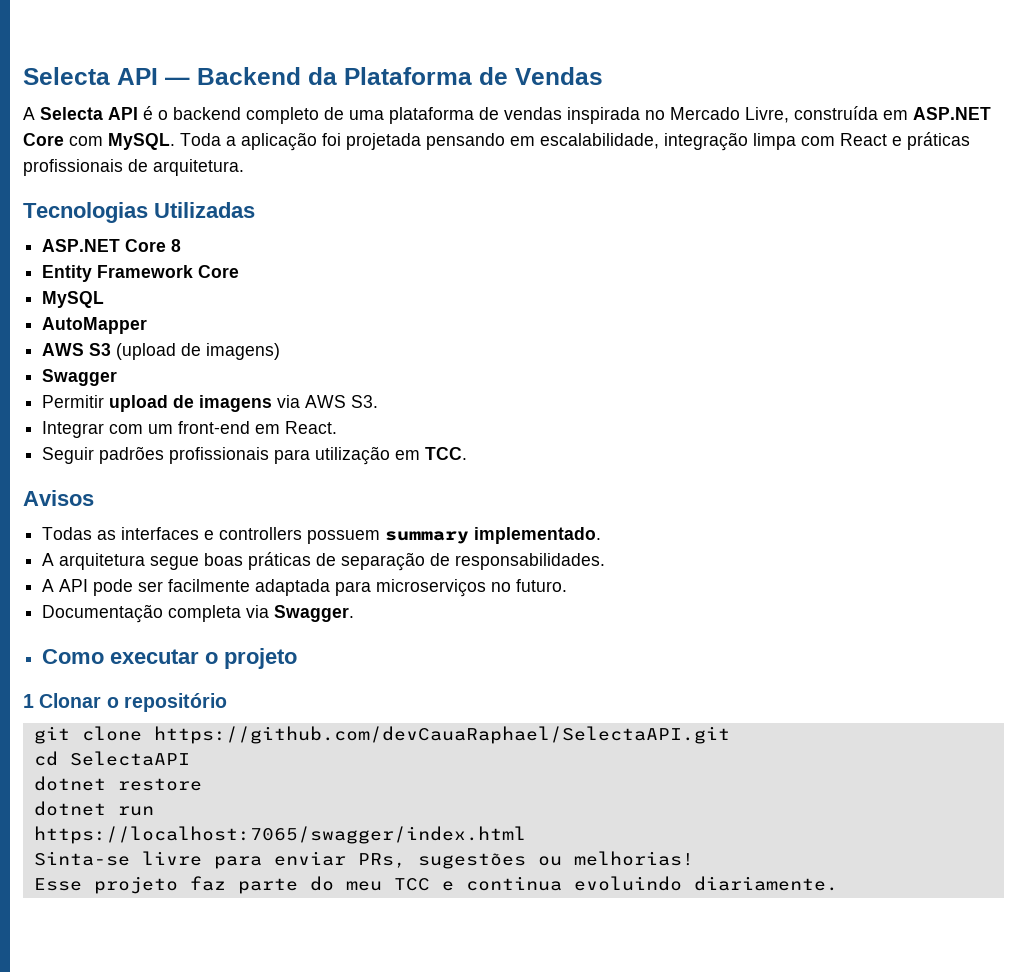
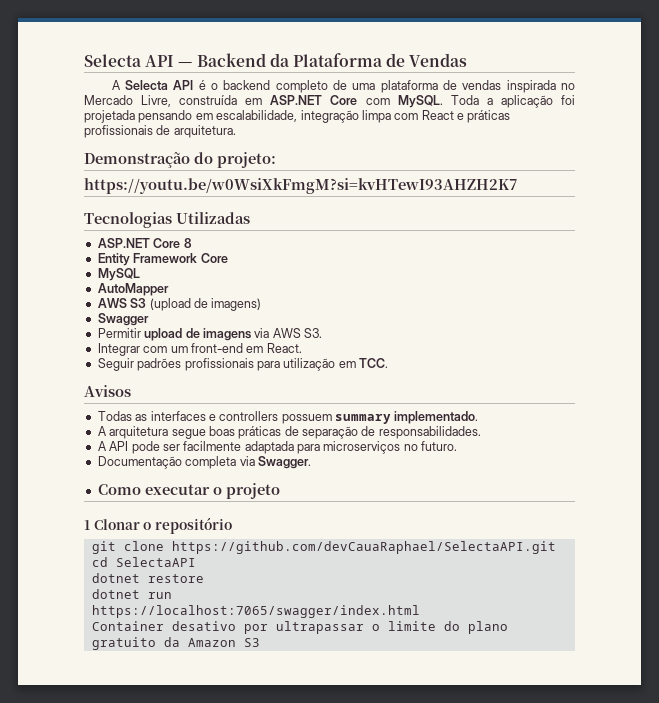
(244, 167) none -> [84,152,276,168] [84,178,518,194] // Demonstração do projeto: // https://youtu.be/w0WsiXkFmgM?si=kvHTewI93AHZH2K7
[33,851,694,869] [33,876,838,894] Sinta-se livre para enviar PRs, sugestões ou melhorias! // Esse projeto faz parte do meu TCC e continua evoluindo diariamente. -> [91,621,508,634] [91,637,260,650] Container desativo por ultrapassar o limite do plano gratuito da Amazon S3

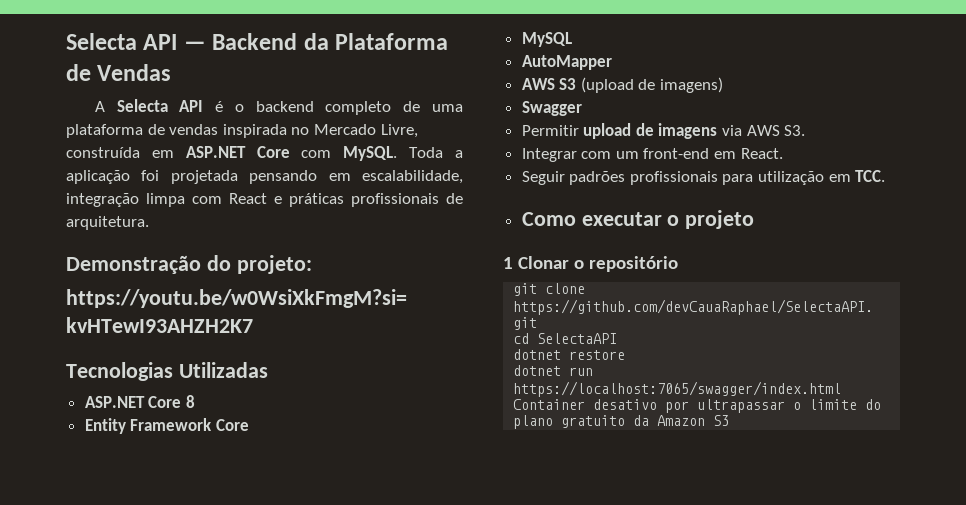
[84,385,131,397] [97,411,479,424] [97,426,481,439] [97,441,458,454] [97,456,311,469] // Avisos // Todas as interfaces e controllers possuem summary implementado. // A arquitetura segue boas práticas de separação de responsabilidades. // A API pode ser facilmente adaptada para microserviços no futuro. // Documentação completa via Swagger. -> (886, 176) none

